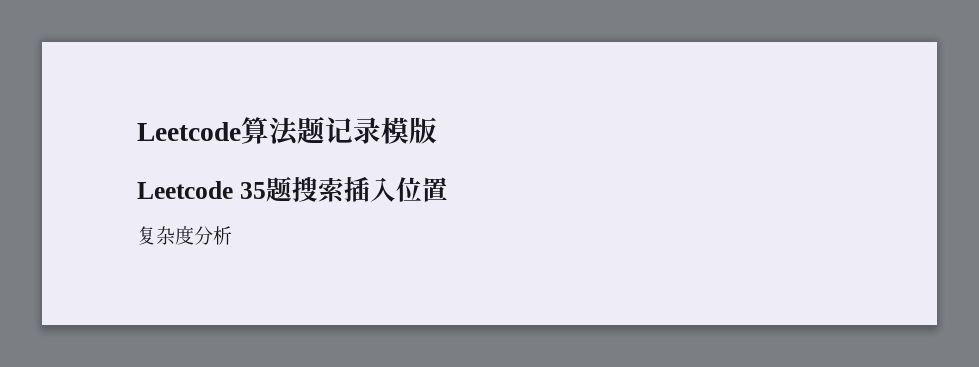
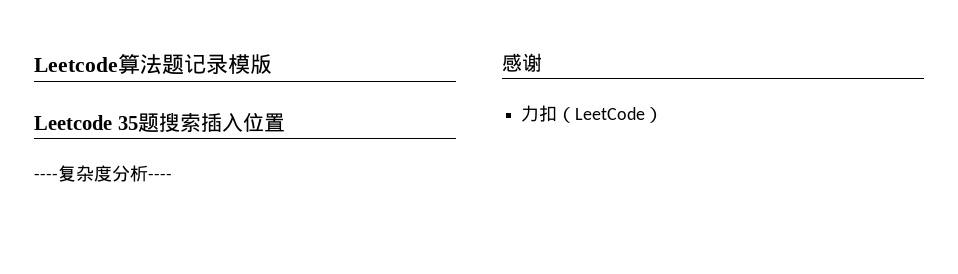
(448, 189) none -> [34,173,58,180] ----
(232, 235) none -> [148,173,172,180] [502,53,542,72] [521,105,664,123] ---- // 感谢 // 力扣（LeetCode）

